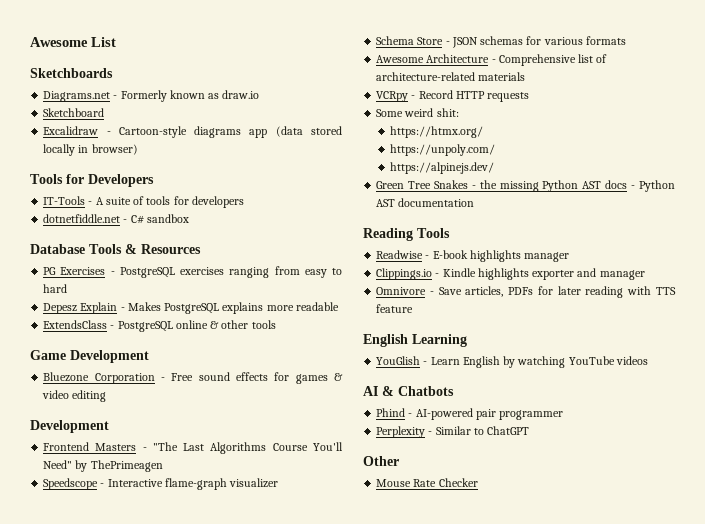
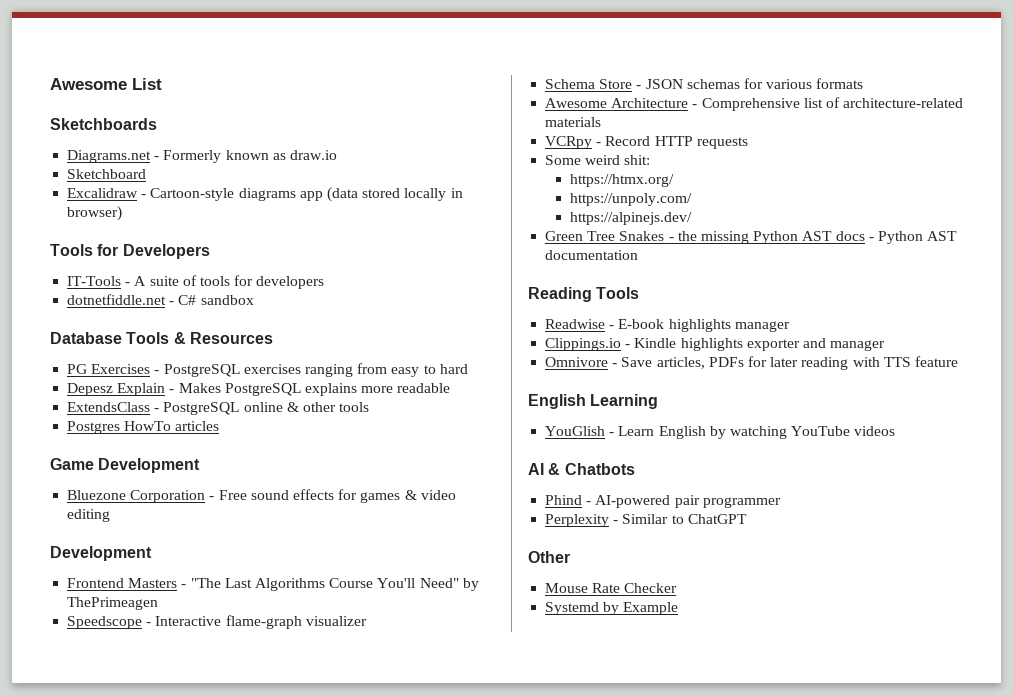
(276, 324) none -> [67,421,220,434] // Postgres HowTo articles
(478, 482) none -> [545,602,679,615] // Systemd by Example

